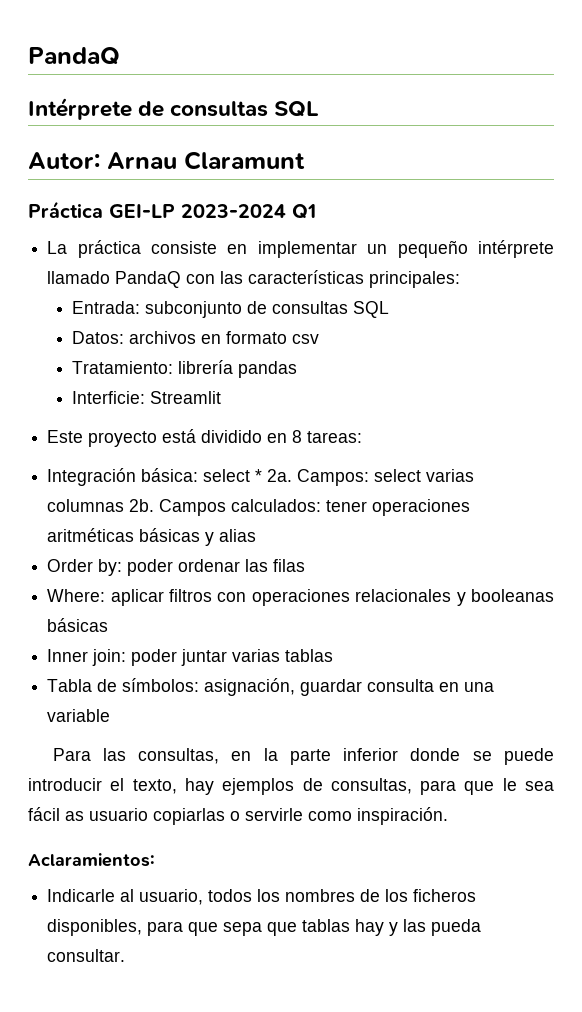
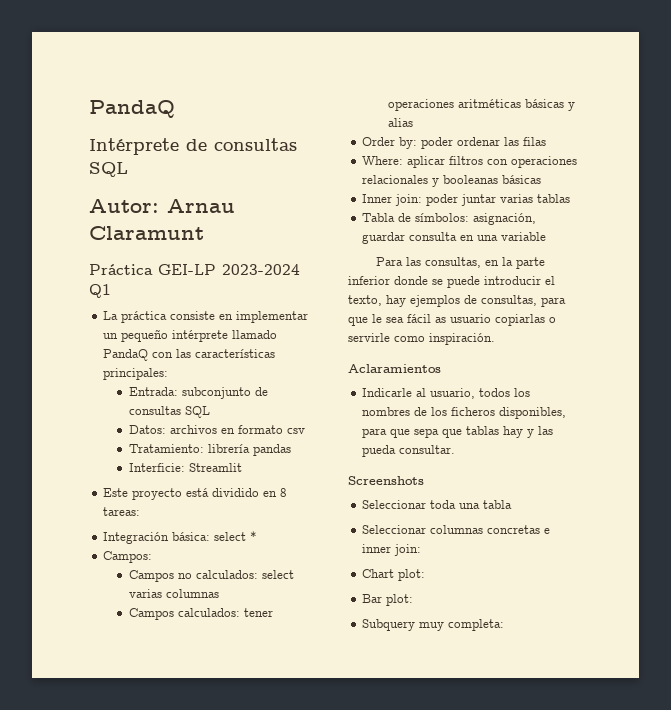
[267,469,293,482] 2a. -> (258, 536) //
(370, 477) none -> [128,570,258,582] // Campos no calculados:
[129,499,155,512] 2b. -> (219, 593) //
[28,853,155,867] Aclaramientos: -> [348,364,441,373] Aclaramientos
(126, 955) none -> [348,476,424,485] [362,500,513,509] [362,525,551,534] [362,544,422,556] [362,569,426,581] [362,594,414,606] [362,619,505,631] // Screenshots // Seleccionar toda una tabla // Seleccionar columnas concretas e inner join: // Chart plot: // Bar plot: // Subquery muy completa:

